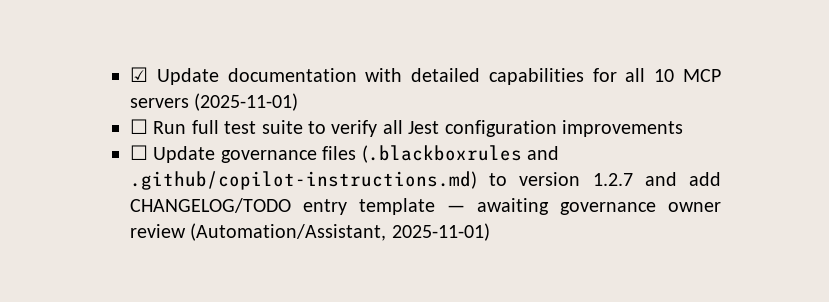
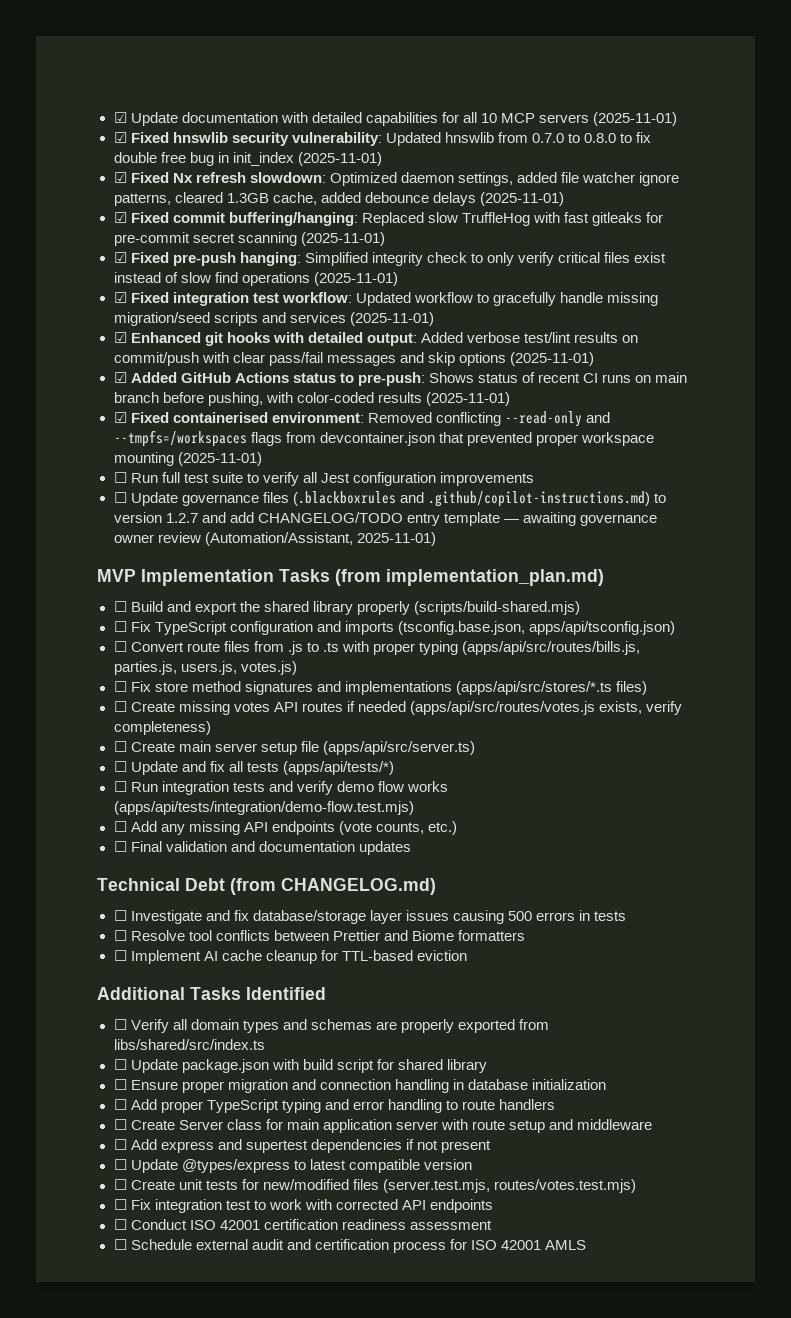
(299, 102) none -> [113,132,652,146] [113,152,382,166] [113,172,680,186] [113,192,564,206] [113,212,663,226] [113,232,385,246] [113,252,667,266] [113,272,398,286] [113,292,658,306] [113,312,434,326] [113,332,639,346] [113,352,594,366] [113,372,688,386] [113,392,510,406] [113,411,610,427] [113,430,654,447] [113,452,262,466] // ☑ Fixed hnswlib security vulnerability: Updated hnswlib from 0.7.0 to 0.8.0 to fix double free bug in init_index (2025-11-01) // ☑ Fixed Nx refresh slowdown: Optimized daemon settings, added file watcher ignore patterns, cleared 1.3GB cache, added debounce delays (2025-11-01) // ☑ Fixed commit buffering/hanging: Replaced slow TruffleHog with fast gitleaks for pre-commit secret scanning (2025-11-01) // ☑ Fixed pre-push hanging: Simplified integrity check to only verify critical files exist instead of slow find operations (2025-11-01) // ☑ Fixed integration test workflow: Updated workflow to gracefully handle missing migration/seed scripts and services (2025-11-01) // ☑ Enhanced git hooks with detailed output: Added verbose test/lint results on commit/push with clear pass/fail messages and skip options (2025-11-01) // ☑ Added GitHub Actions status to pre-push: Shows status of recent CI runs on main branch before pushing, with color-coded results (2025-11-01) // ☑ Fixed containerised environment: Removed conflicting --read-only and --tmpfs=/workspaces flags from devcontainer.json that prevented proper workspace mounting (2025-11-01)
(490, 232) none -> [97,569,604,586] [113,601,580,615] [113,621,675,635] [113,641,641,655] [113,661,297,675] [113,681,647,695] [113,701,682,715] [113,721,211,735] [113,741,475,755] [113,761,394,775] [113,781,448,795] [113,801,414,815] [113,821,457,835] [113,841,411,855] [97,878,436,895] [113,910,627,924] [113,930,525,941] [113,950,467,964] [97,987,326,1000] [113,1019,549,1033] [113,1039,265,1050] [113,1059,487,1073] [113,1079,606,1093] [113,1099,555,1113] [113,1119,653,1133] [113,1139,491,1153] [113,1159,472,1173] [113,1179,636,1193] [113,1199,493,1213] [113,1219,492,1230] [113,1239,586,1253] // MVP Implementation Tasks (from implementation_plan.md) // ☐ Build and export the shared library properly (scripts/build-shared.mjs) // ☐ Fix TypeScript configuration and imports (tsconfig.base.json, apps/api/tsconfig.json) // ☐ Convert route files from .js to .ts with proper typing (apps/api/src/routes/bills.js, parties.js, users.js, votes.js) // ☐ Fix store method signatures and implementations (apps/api/src/stores/*.ts files) // ☐ Create missing votes API routes if needed (apps/api/src/routes/votes.js exists, verify completeness) // ☐ Create main server setup file (apps/api/src/server.ts) // ☐ Update and fix all tests (apps/api/tests/*) // ☐ Run integration tests and verify demo flow works (apps/api/tests/integration/demo-flow.test.mjs) // ☐ Add any missing API endpoints (vote counts, etc.) // ☐ Final validation and documentation updates // Technical Debt (from CHANGELOG.md) // ☐ Investigate and fix database/storage layer issues causing 500 errors in tests // ☐ Resolve tool conflicts between Prettier and Biome formatters // ☐ Implement AI cache cleanup for TTL-based eviction // Additional Tasks Identified // ☐ Verify all domain types and schemas are properly exported from libs/shared/src/index.ts // ☐ Update package.json with build script for shared library // ☐ Ensure proper migration and connection handling in database initialization // ☐ Add proper TypeScript typing and error handling to route handlers // ☐ Create Server class for main application server with route setup and middleware // ☐ Add express and supertest dependencies if not present // ☐ Update @types/express to latest compatible version // ☐ Create unit tests for new/modified files (server.test.mjs, routes/votes.test.mjs) // ☐ Fix integration test to work with corrected API endpoints // ☐ Conduct ISO 42001 certification readiness assessment // ☐ Schedule external audit and certification process for ISO 42001 AMLS

